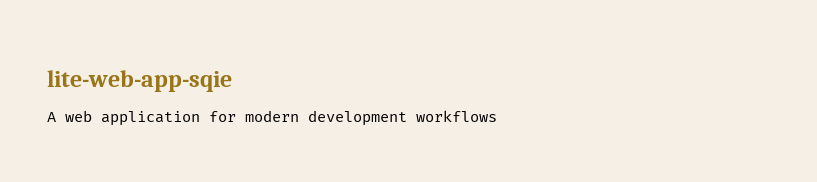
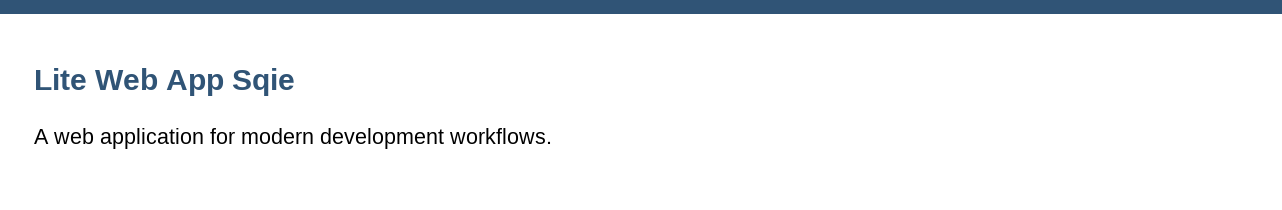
[47,70,232,92] lite-web-app-sqie -> [34,68,296,96] Lite Web App Sqie
[416,110,497,122] workflows -> [449,128,552,144] workflows.

